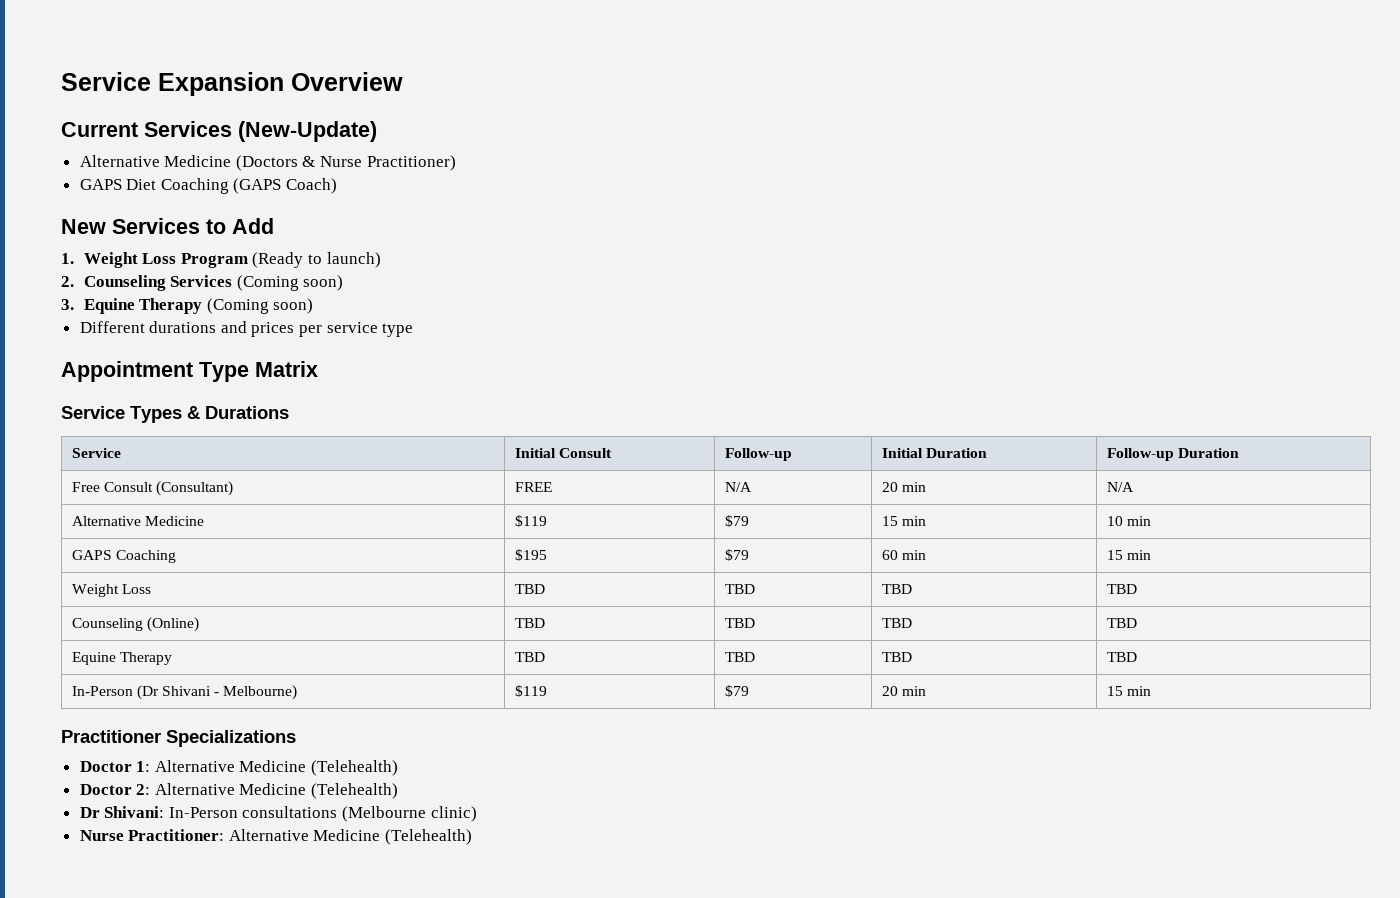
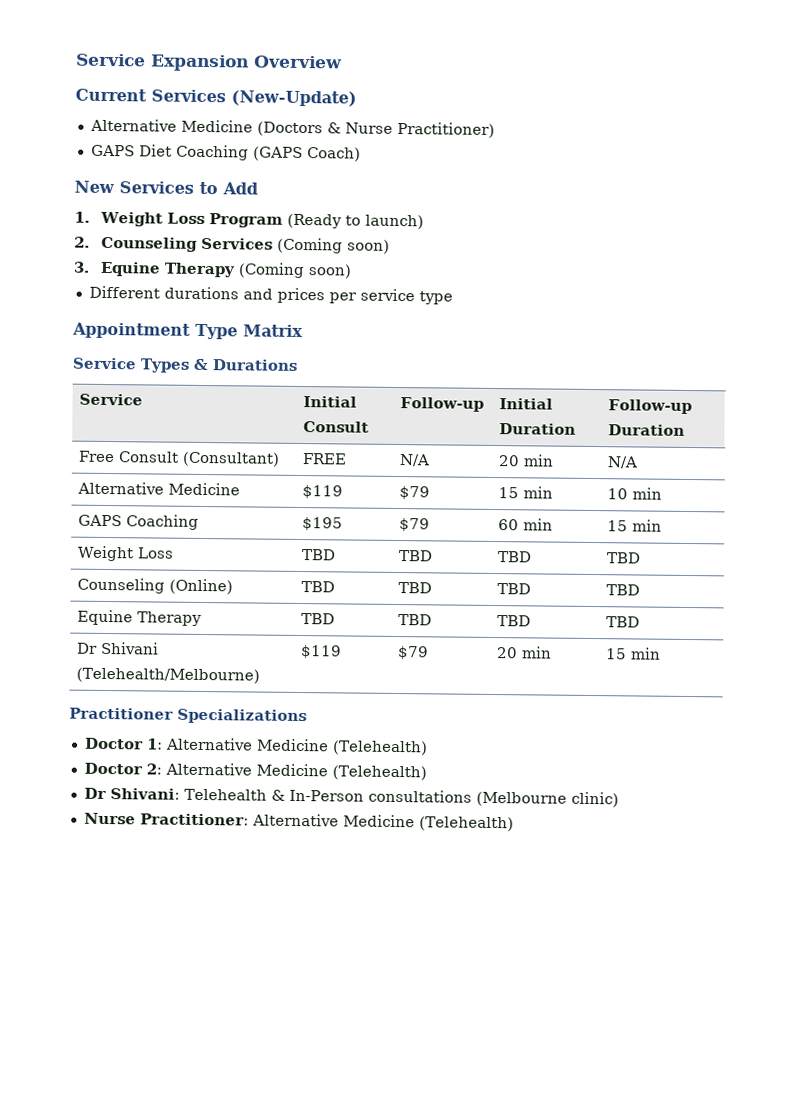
[71,685,298,700] In-Person (Dr Shivani - Melbourne) -> [77,641,160,655] [76,667,261,684] Dr Shivani (Telehealth/Melbourne)
(165, 812) none -> [183,788,285,801] Telehealth &

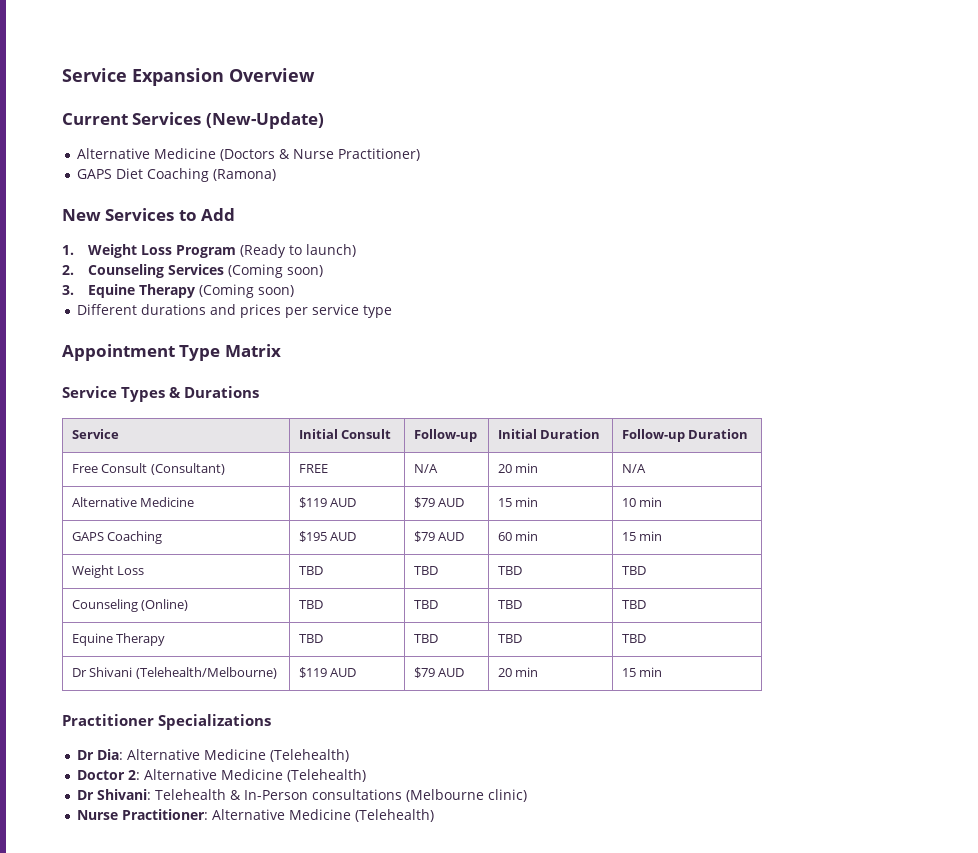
[252,146,361,162] (GAPS Coach) -> [213,169,277,181] (Ramona)
[399,486,431,500] | $79 -> [330,498,357,507] [414,497,465,508] AUD | $79 AUD
[399,518,431,532] | $79 -> [330,532,357,541] [414,531,465,542] AUD | $79 AUD
[397,646,430,660] | $79 -> [330,668,357,677] [414,667,465,678] AUD | $79 AUD
[84,737,163,750] Doctor 1: -> [77,749,124,760] Dr Dia:

